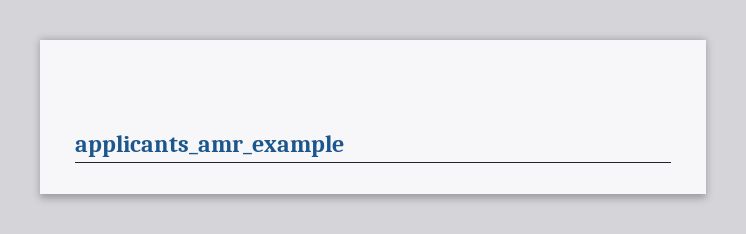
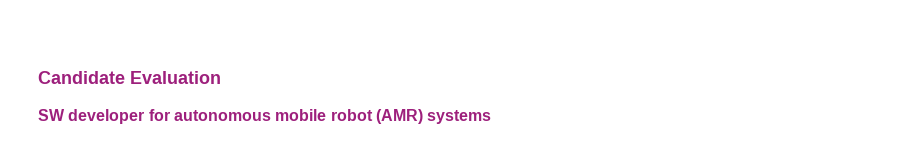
[75,135,344,157] applicants_amr_example -> [38,71,221,84] [38,109,492,124] Candidate Evaluation // SW developer for autonomous mobile robot (AMR) systems

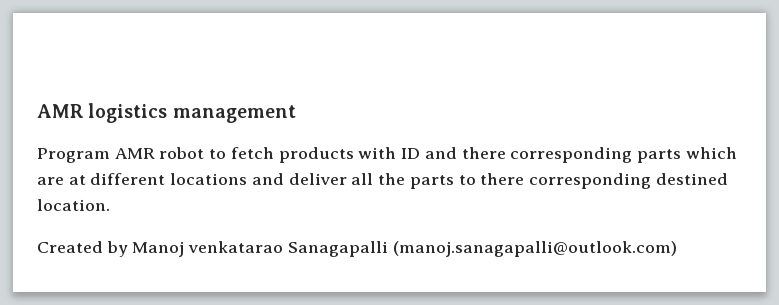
[38,71,221,84] [38,109,492,124] Candidate Evaluation // SW developer for autonomous mobile robot (AMR) systems -> [37,103,296,123] [37,147,737,163] [37,173,728,189] [37,199,110,211] [37,241,677,257] AMR logistics management // Program AMR robot to fetch products with ID and there corresponding parts which are at different locations and deliver all the parts to there corresponding destined location. // Created by Manoj venkatarao Sanagapalli (manoj.sanagapalli@outlook.com)

